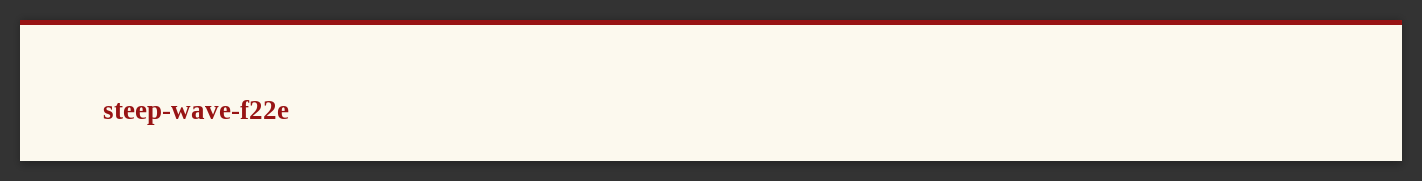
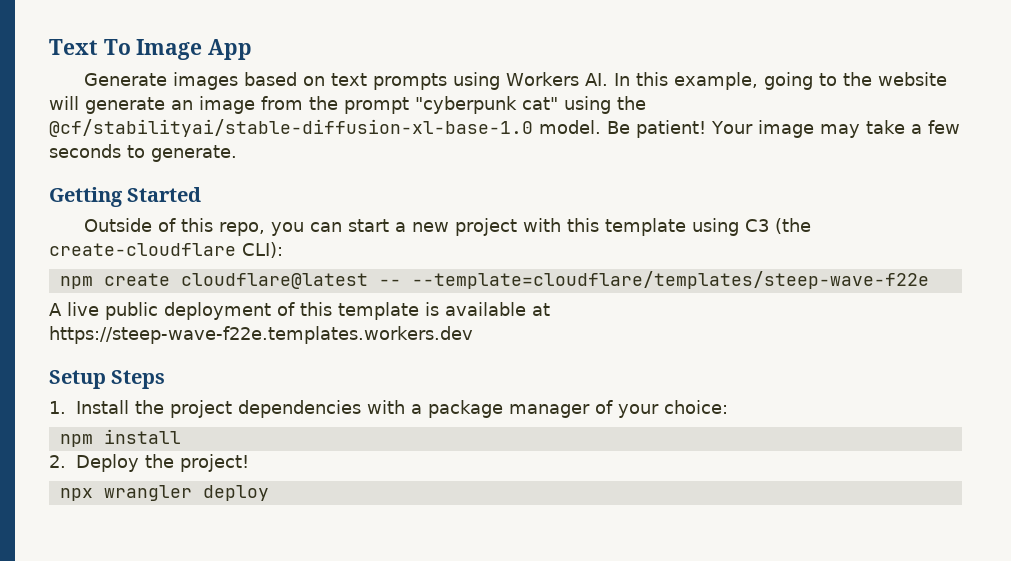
[103,100,289,125] steep-wave-f22e -> [49,39,253,60] [84,72,948,90] [49,96,646,114] [49,119,960,138] [49,144,237,162] [49,187,202,207] [84,218,812,236] [49,242,283,258] [59,271,929,289] [49,302,550,320] [49,326,473,344] [49,370,166,389] [49,400,728,418] [59,429,181,447] [49,454,249,472] [59,485,269,501] Text To Image App // Generate images based on text prompts using Workers AI. In this example, going to the website will generate an image from the prompt "cyberpunk cat" using the @cf/stabilityai/stable-diffusion-xl-base-1.0 model. Be patient! Your image may take a few seconds to generate. // Getting Started // Outside of this repo, you can start a new project with this template using C3 (the create-cloudflare CLI): // npm create cloudflare@latest -- --template=cloudflare/templates/steep-wave-f22e // A live public deployment of this template is available at https://steep-wave-f22e.templates.workers.dev // Setup Steps // 1. Install the project dependencies with a package manager of your choice: // npm install // 2. Deploy the project! // npx wrangler deploy

